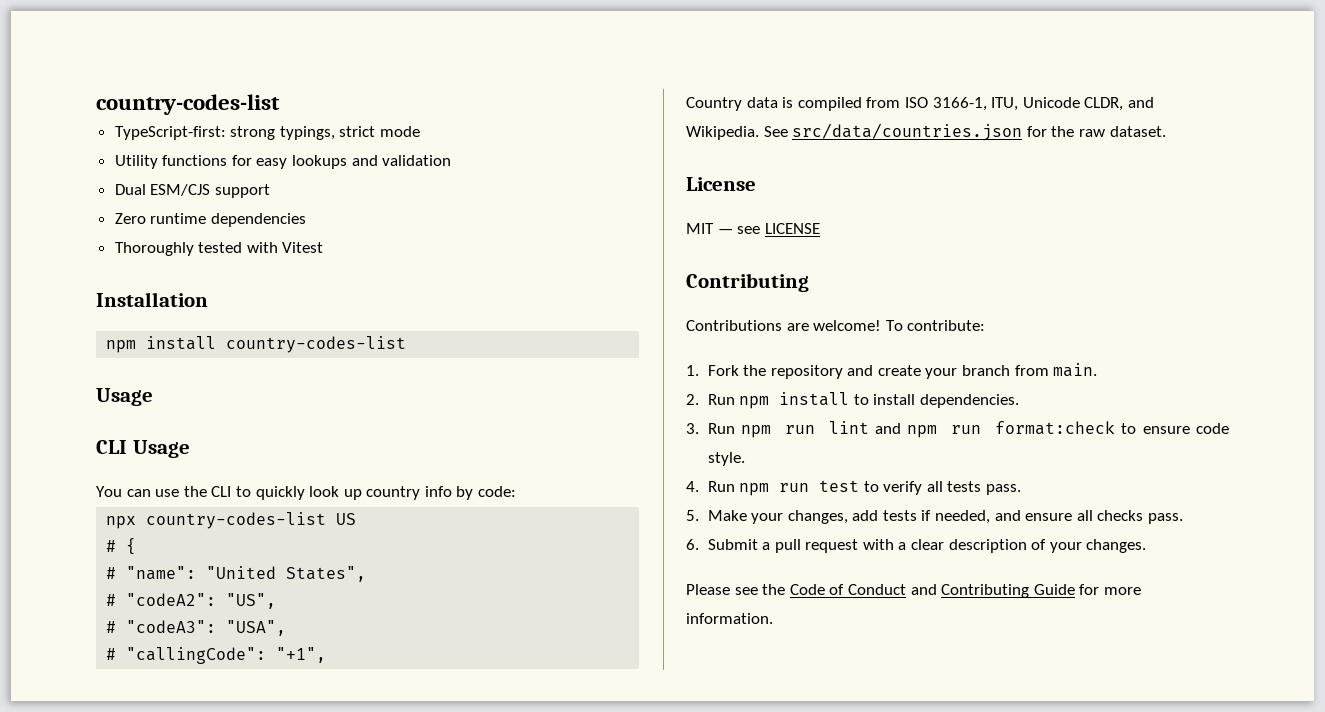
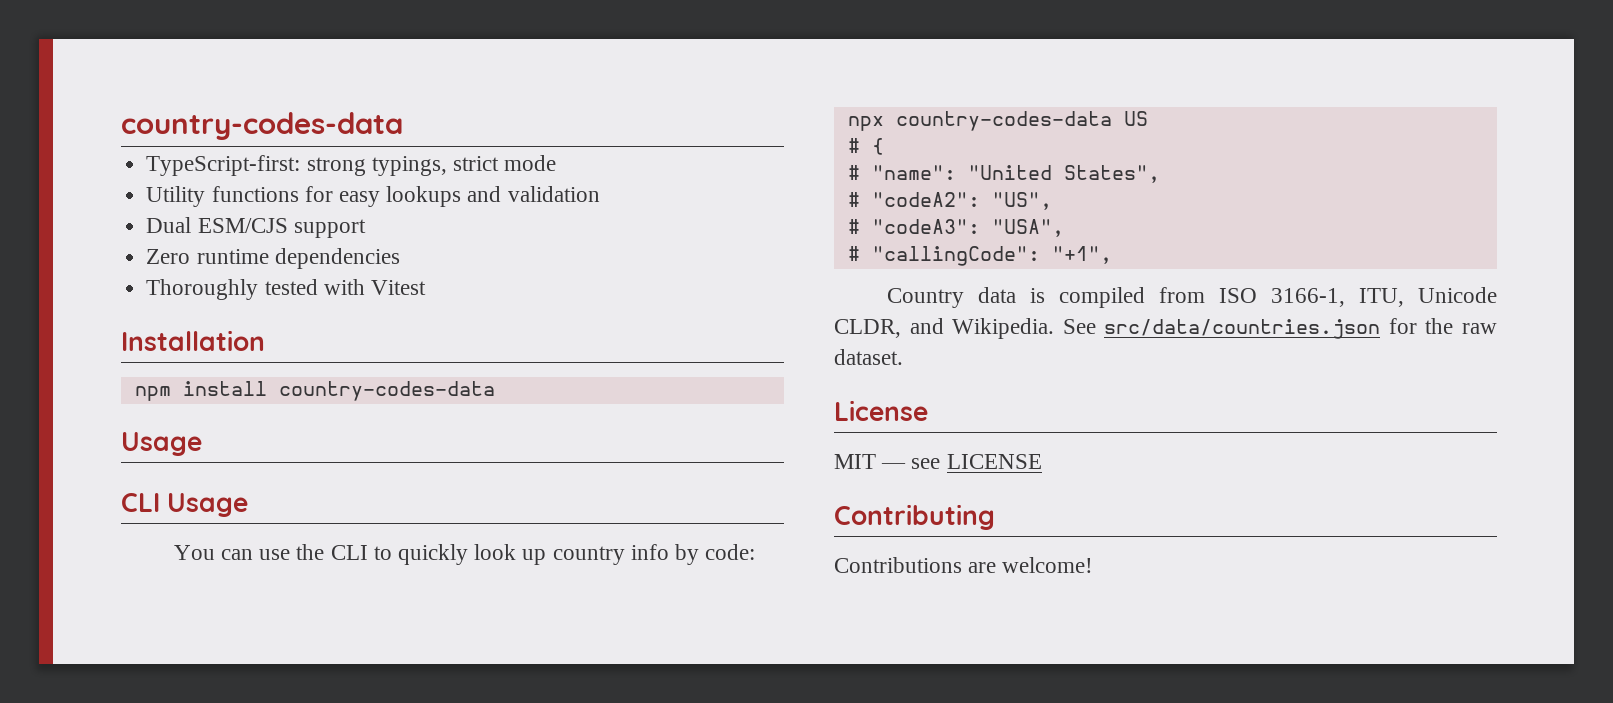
[96,94,280,115] country-codes-list -> [121,112,403,140] country-codes-data
[226,336,407,353] country-codes-list -> [278,381,495,401] country-codes-data
[146,512,327,529] country-codes-list -> [895,111,1112,131] country-codes-data
[885,320,986,331] [686,363,1098,379] [686,392,1019,409] [686,421,1229,438] [707,452,745,466] [686,480,1022,496] [686,510,1183,524] [686,539,1147,553] [686,584,1141,598] [686,613,773,624] To contribute: // 1. Fork the repository and create your branch from main. // 2. Run npm install to install dependencies. // 3. Run npm run lint and npm run format:check to ensure code style. // 4. Run npm run test to verify all tests pass. // 5. Make your changes, add tests if needed, and ensure all checks pass. // 6. Submit a pull request with a clear description of your changes. // Please see the Code of Conduct and Contributing Guide for more information. -> (1094, 565) none

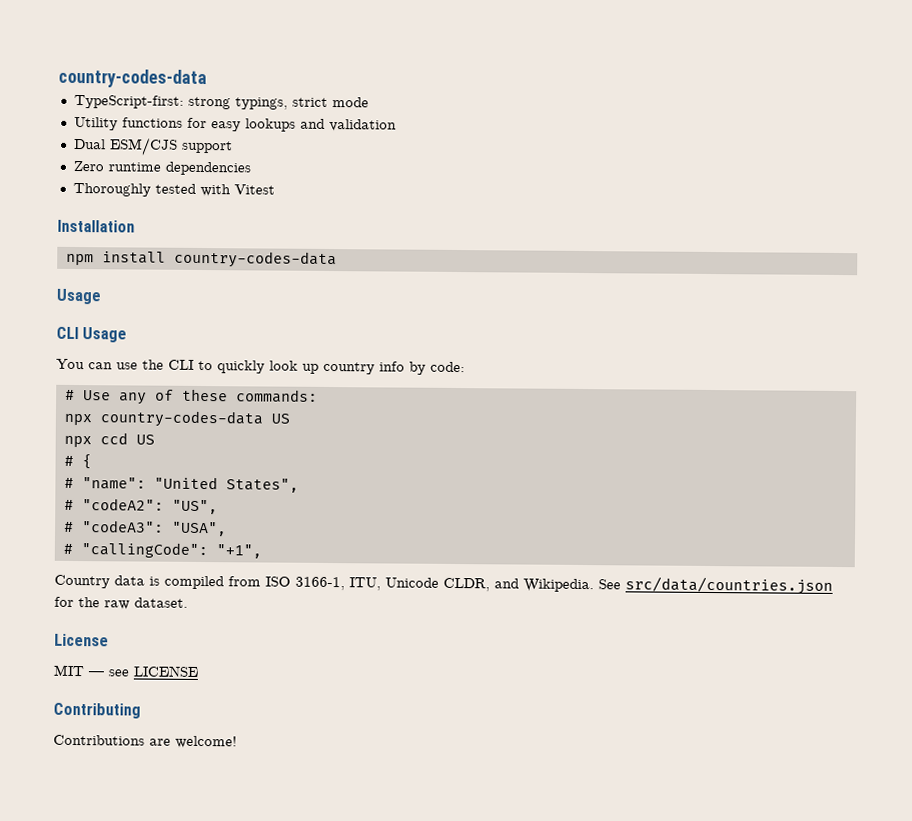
(756, 552) none -> [64,388,318,405] // # Use any of these commands:
(1148, 118) none -> [63,432,155,448] // npx ccd US

